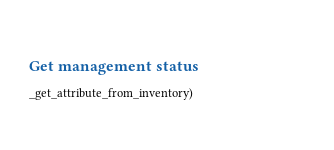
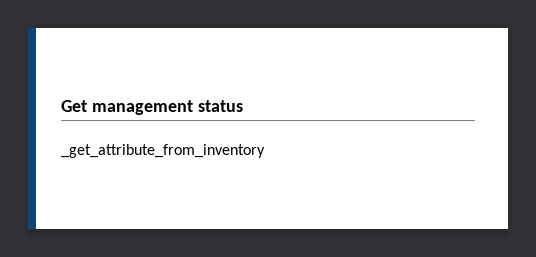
[29,88,193,100] _get_attribute_from_inventory) -> [61,144,265,158] _get_attribute_from_inventory

